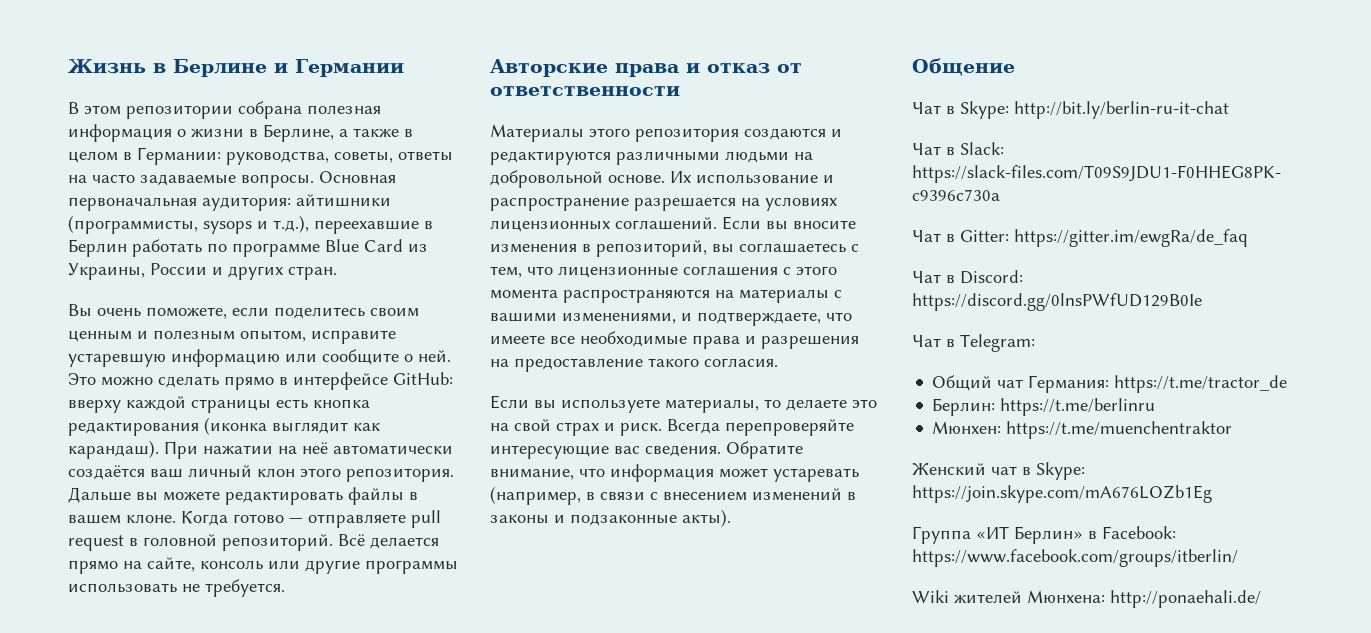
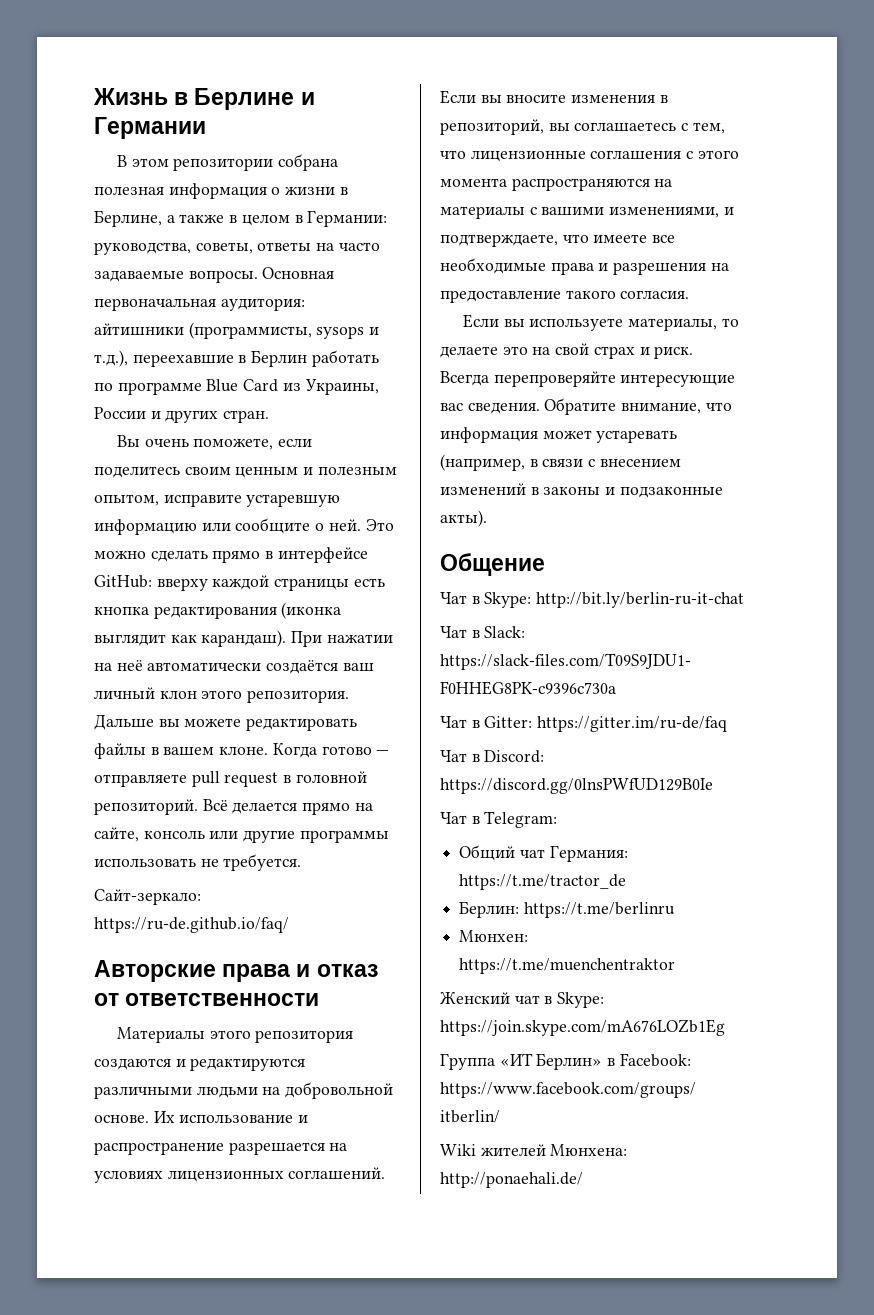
(285, 588) none -> [94,889,201,905] [94,917,289,933] // Сайт-зеркало: https://ru-de.github.io/faq/
[1014,229,1248,247] https://gitter.im/ewgRa/de_faq -> [537,716,728,732] https://gitter.im/ru-de/faq

